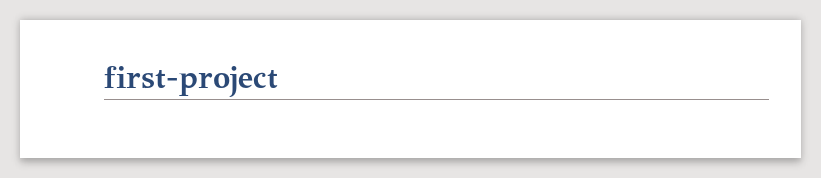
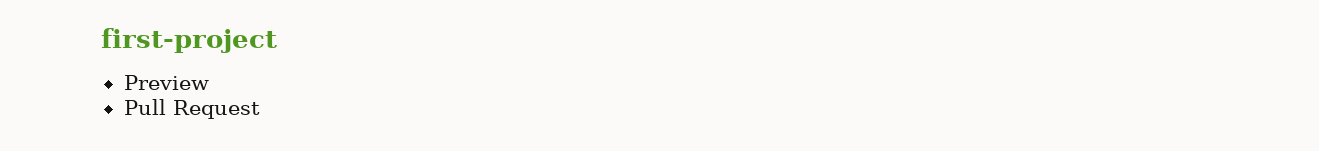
(278, 81) none -> [123,75,209,90] [123,99,260,119] // Preview // Pull Request

